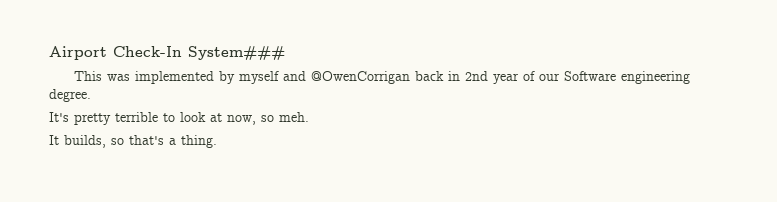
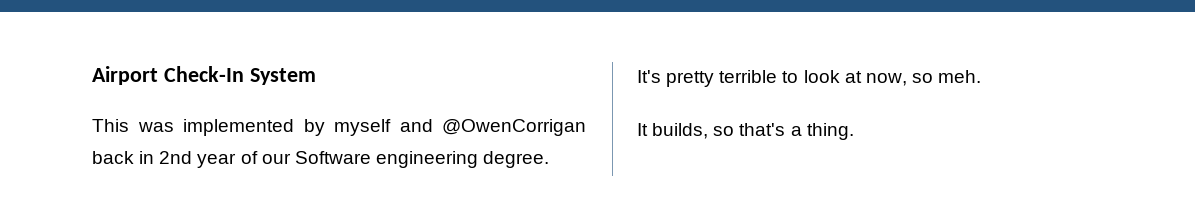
[188,46,285,60] System### -> [249,68,316,85] System

